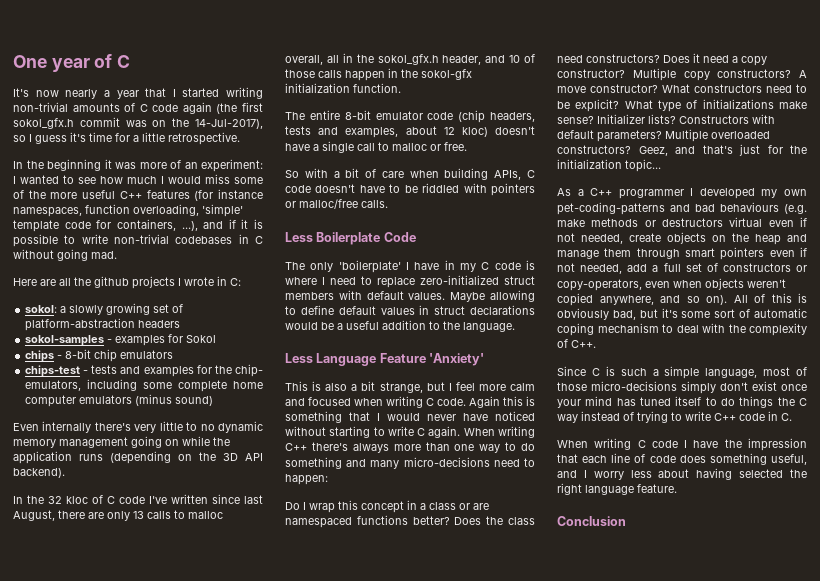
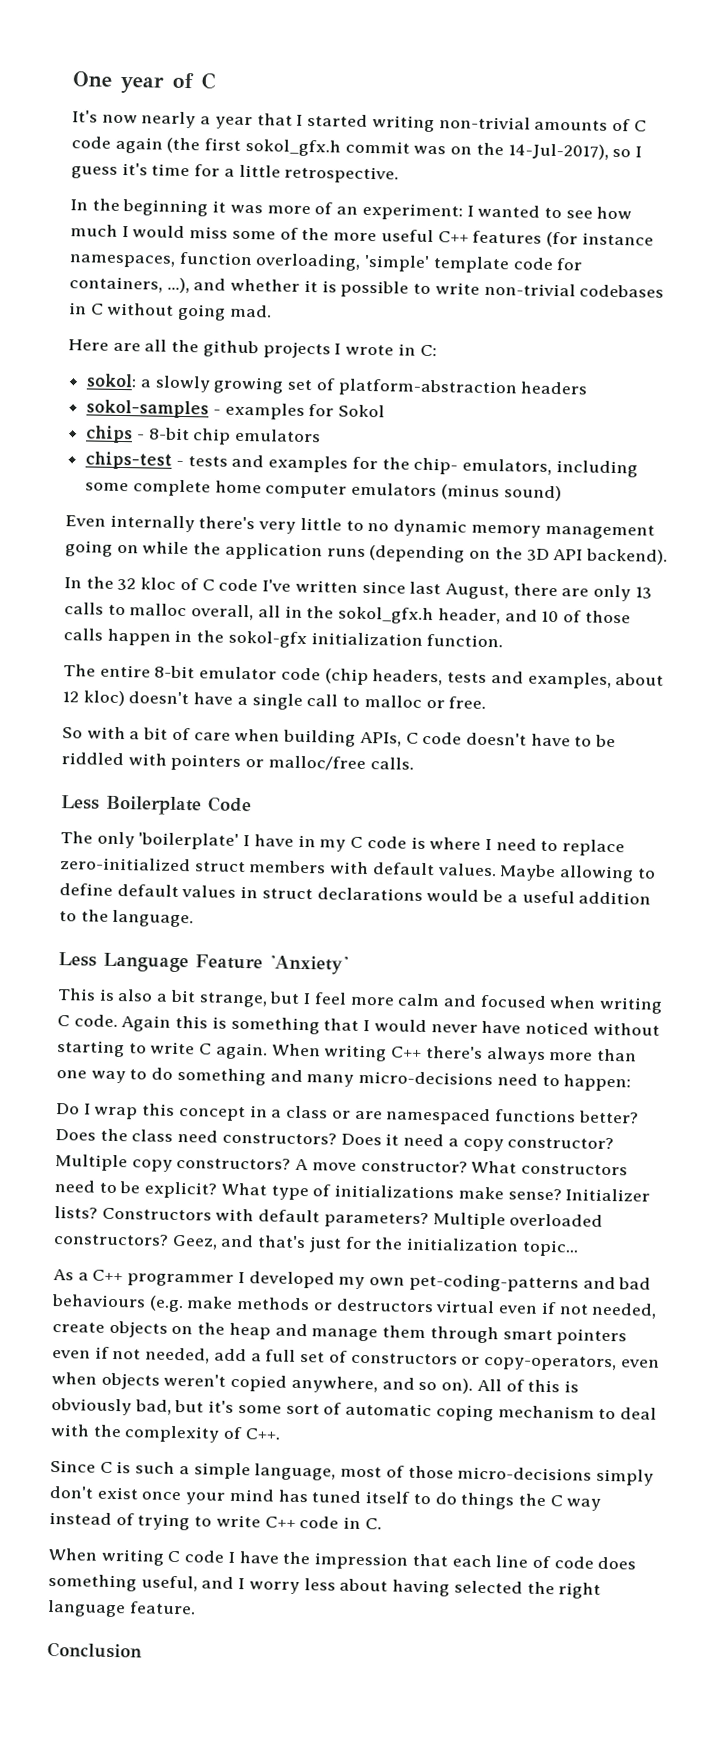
[228,219,236,229] if -> [230,278,301,292] whether

